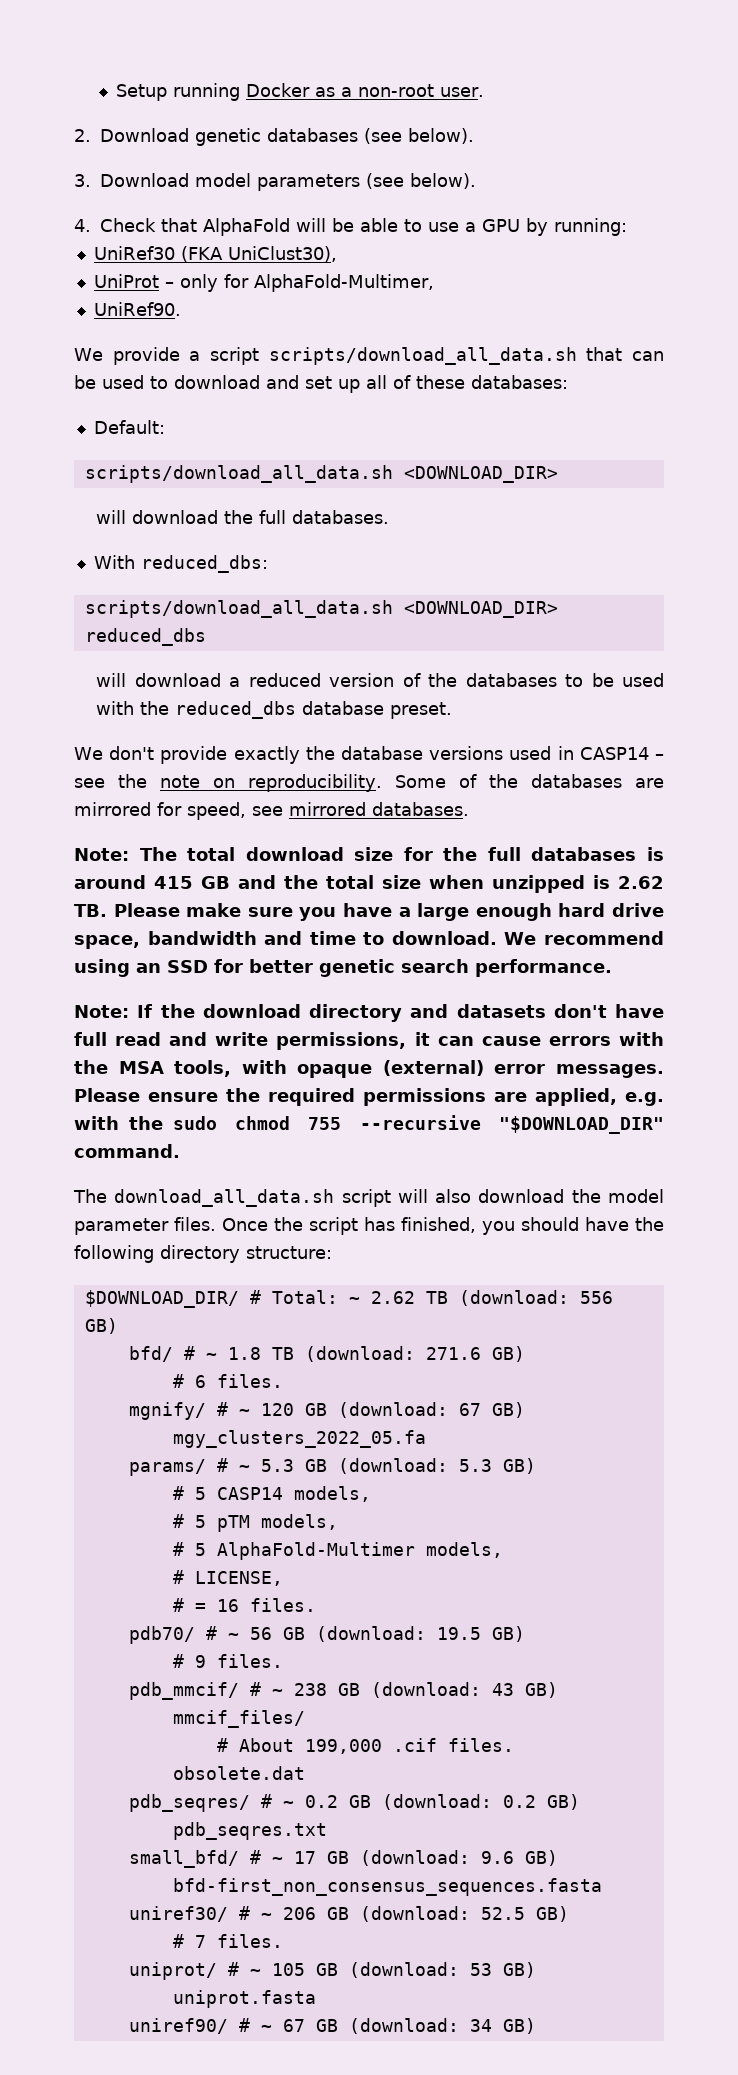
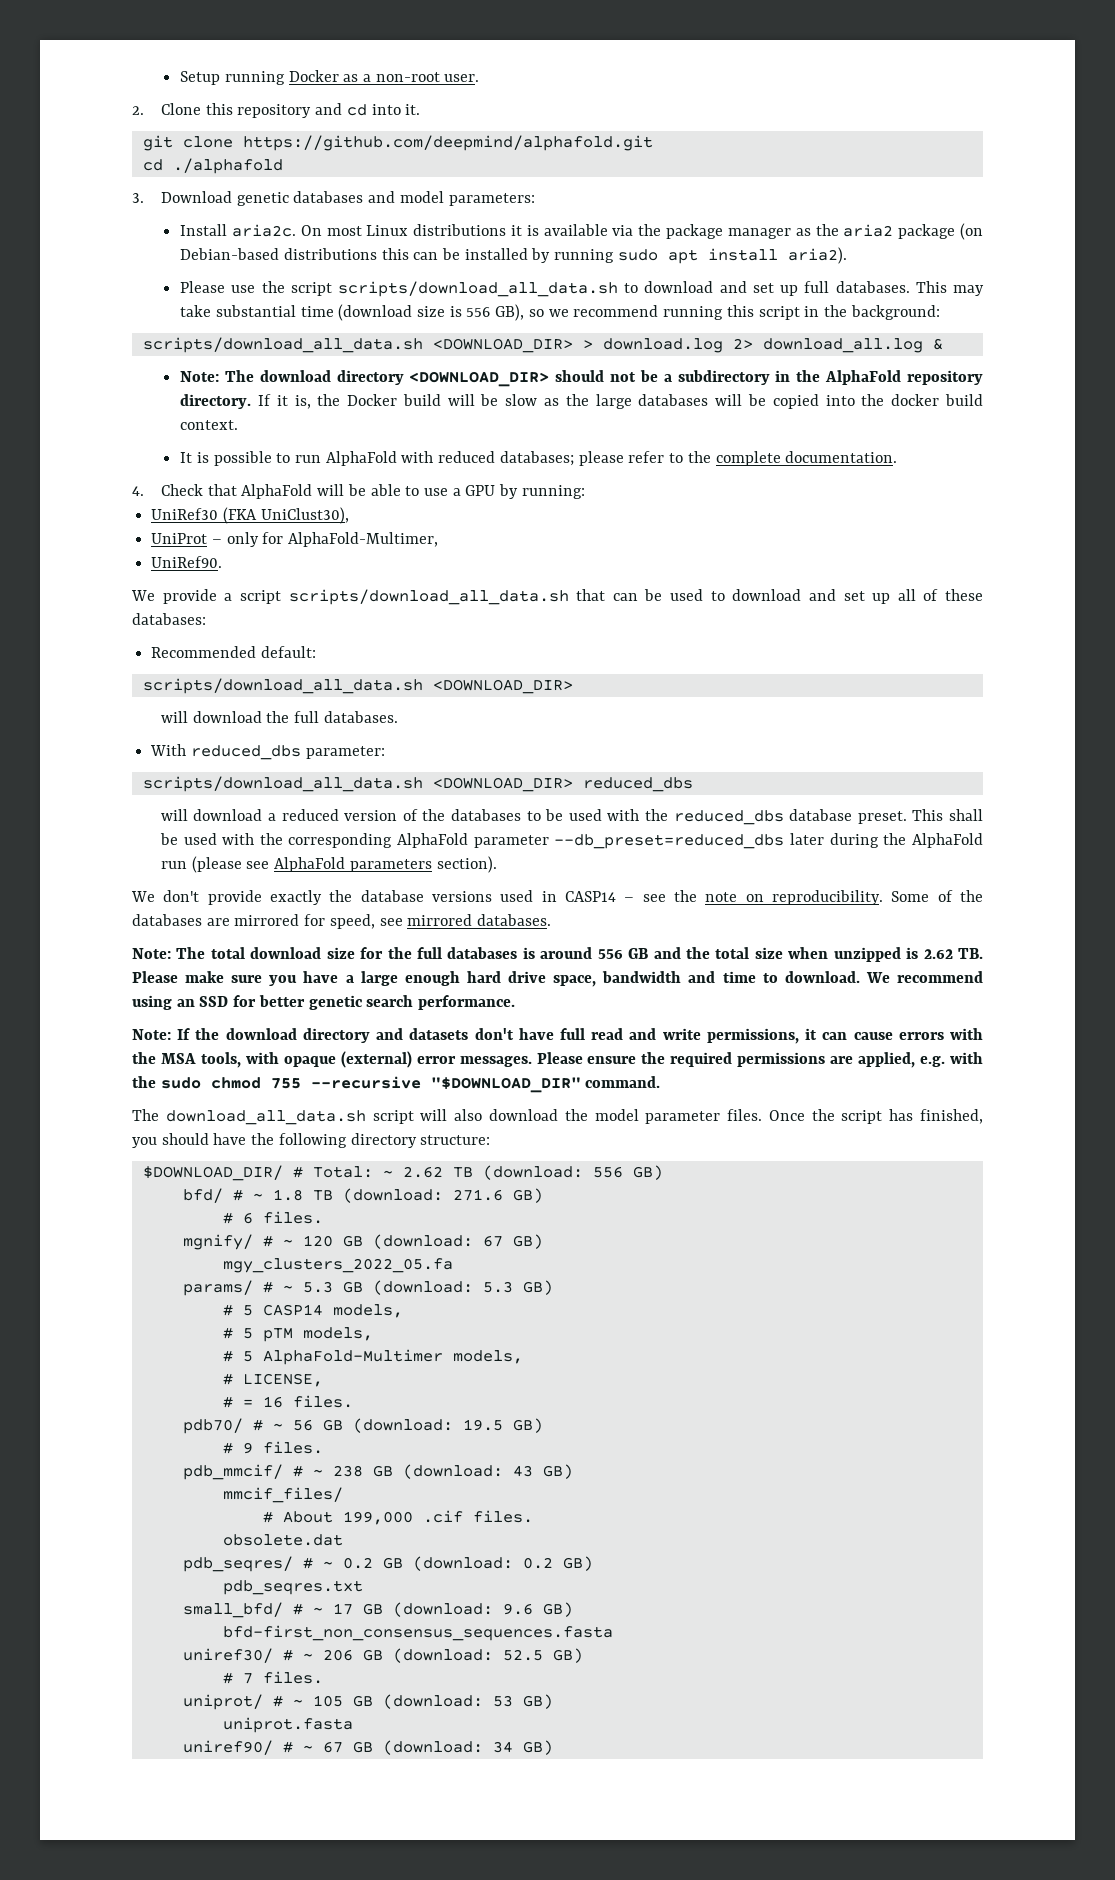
[100,128,474,146] [74,173,476,191] Download genetic databases (see below). // 3. Download model parameters (see below). -> [160,103,421,118] [142,135,653,151] [142,158,283,174] [132,191,535,206] [180,223,983,240] [180,247,847,264] [180,281,985,297] [180,304,940,321] [142,337,943,353] [180,370,984,387] [180,394,983,409] [180,420,239,430] [180,451,898,466] Clone this repository and cd into it. // git clone https://github.com/deepmind/alphafold.git // cd ./alphafold // 3. Download genetic databases and model parameters: // Install aria2c. On most Linux distributions it is available via the package manager as the aria2 package (on Debian-based distributions this can be installed by running sudo apt install aria2). // Please use the script scripts/download_all_data.sh to download and set up full databases. This may take substantial time (download size is 556 GB), so we recommend running this script in the background: // scripts/download_all_data.sh <DOWNLOAD_DIR> > download.log 2> download_all.log & // Note: The download directory <DOWNLOAD_DIR> should not be a subdirectory in the AlphaFold repository directory. If it is, the Docker build will be slow as the large databases will be copied into the docker build context. // It is possible to run AlphaFold with reduced databases; please refer to the complete documentation.
[93,420,165,434] Default: -> [151,646,316,658] Recommended default:
[140,555,268,573] reduced_dbs: -> [190,745,385,760] reduced_dbs parameter:
(453, 710) none -> [912,809,983,821] [159,833,984,849] [160,856,497,873] This shall be used with the corresponding AlphaFold parameter --db_preset=reduced_dbs later during the AlphaFold run (please see AlphaFold parameters section).
[154,876,193,889] 415 -> [597,949,623,959] 556

